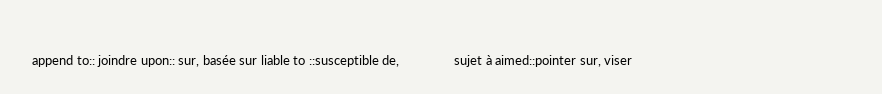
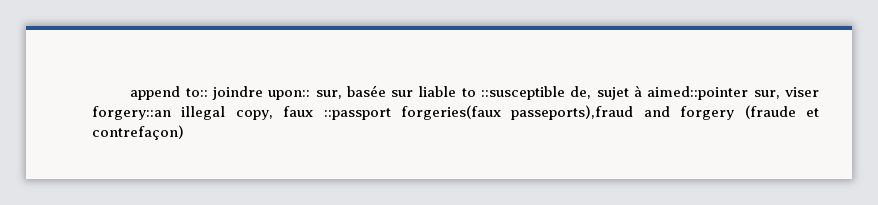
(633, 60) none -> [92,105,819,120] [92,125,184,140] forgery::an illegal copy, faux ::passport forgeries(faux passeports),fraud and forgery (fraude et contrefaçon)

